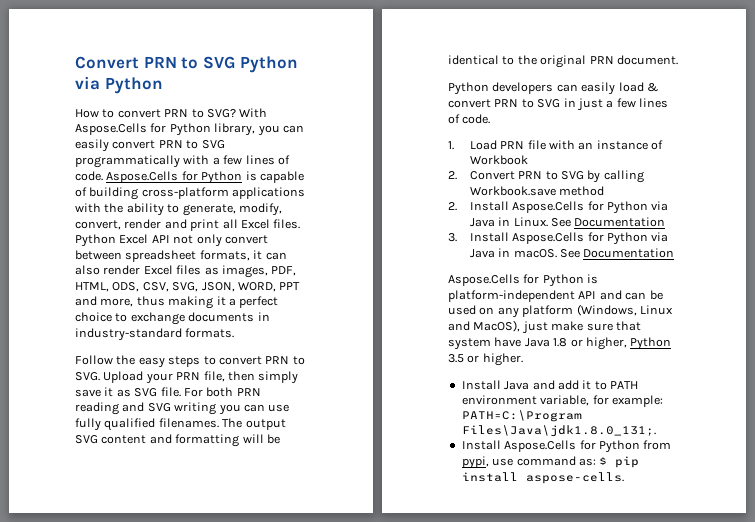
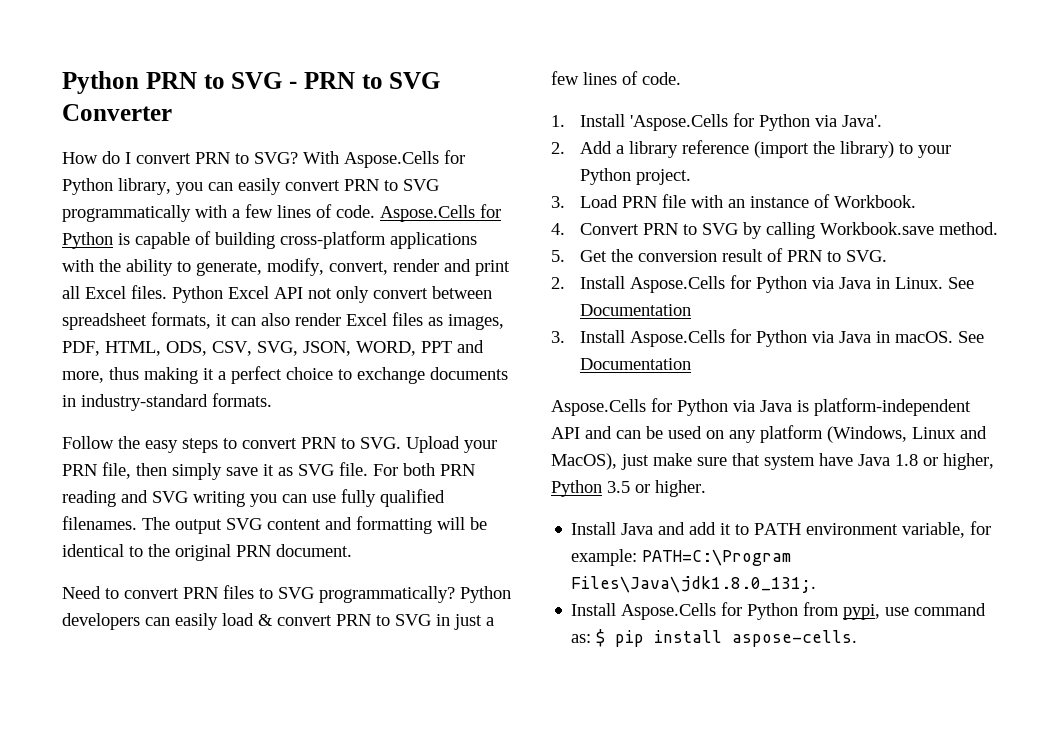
[75,56,299,73] [75,76,163,94] Convert PRN to SVG Python via Python -> [62,71,441,94] [62,104,172,121] Python PRN to SVG - PRN to SVG Converter
[102,109,115,118] to -> [102,151,131,164] do I
(678, 60) none -> [62,585,455,603] Need to convert PRN files to SVG programmatically?
(454, 145) none -> [579,113,882,131] [551,140,951,158] [579,168,691,185] [551,196,565,208] Install 'Aspose.Cells for Python via Java'. // 2. Add a library reference (import the library) to your Python project. // 3.
[469,155,528,165] [448,171,457,180] Workbook // 2. -> [833,195,916,208] [551,223,565,235] Workbook. // 4.
[559,186,605,196] method -> [938,222,998,235] [551,248,887,262] method. // 5. Get the conversion result of PRN to SVG.
(584, 280) none -> [733,400,792,412] via Java

